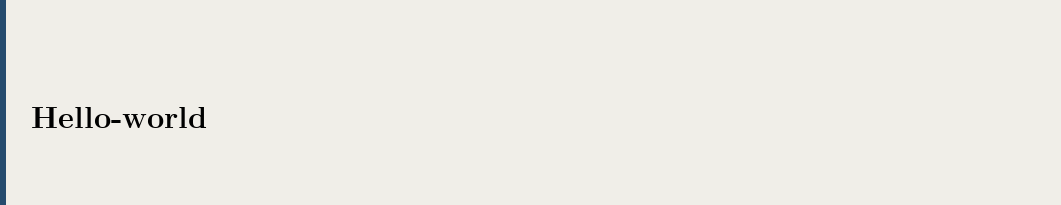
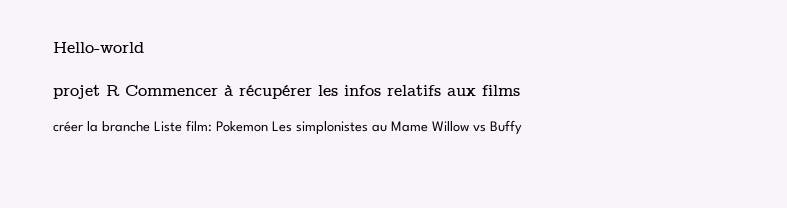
(207, 117) none -> [53,85,520,99] [53,120,522,135] // projet R Commencer à récupérer les infos relatifs aux films // créer la branche Liste film: Pokemon Les simplonistes au Mame Willow vs Buffy

